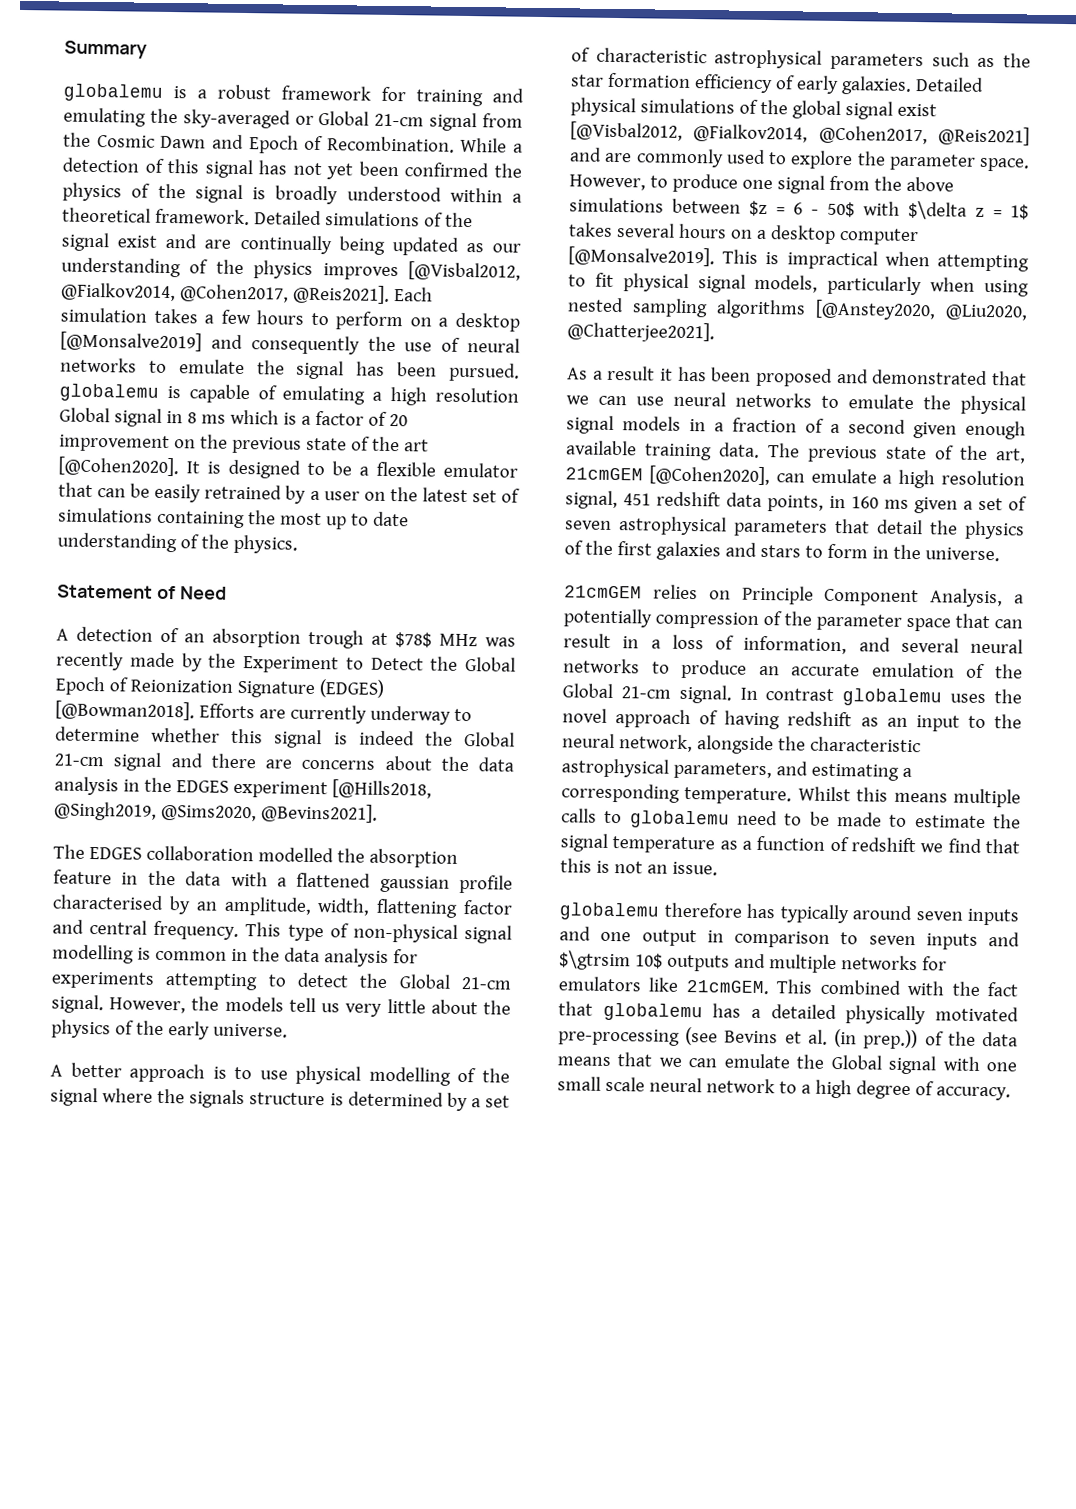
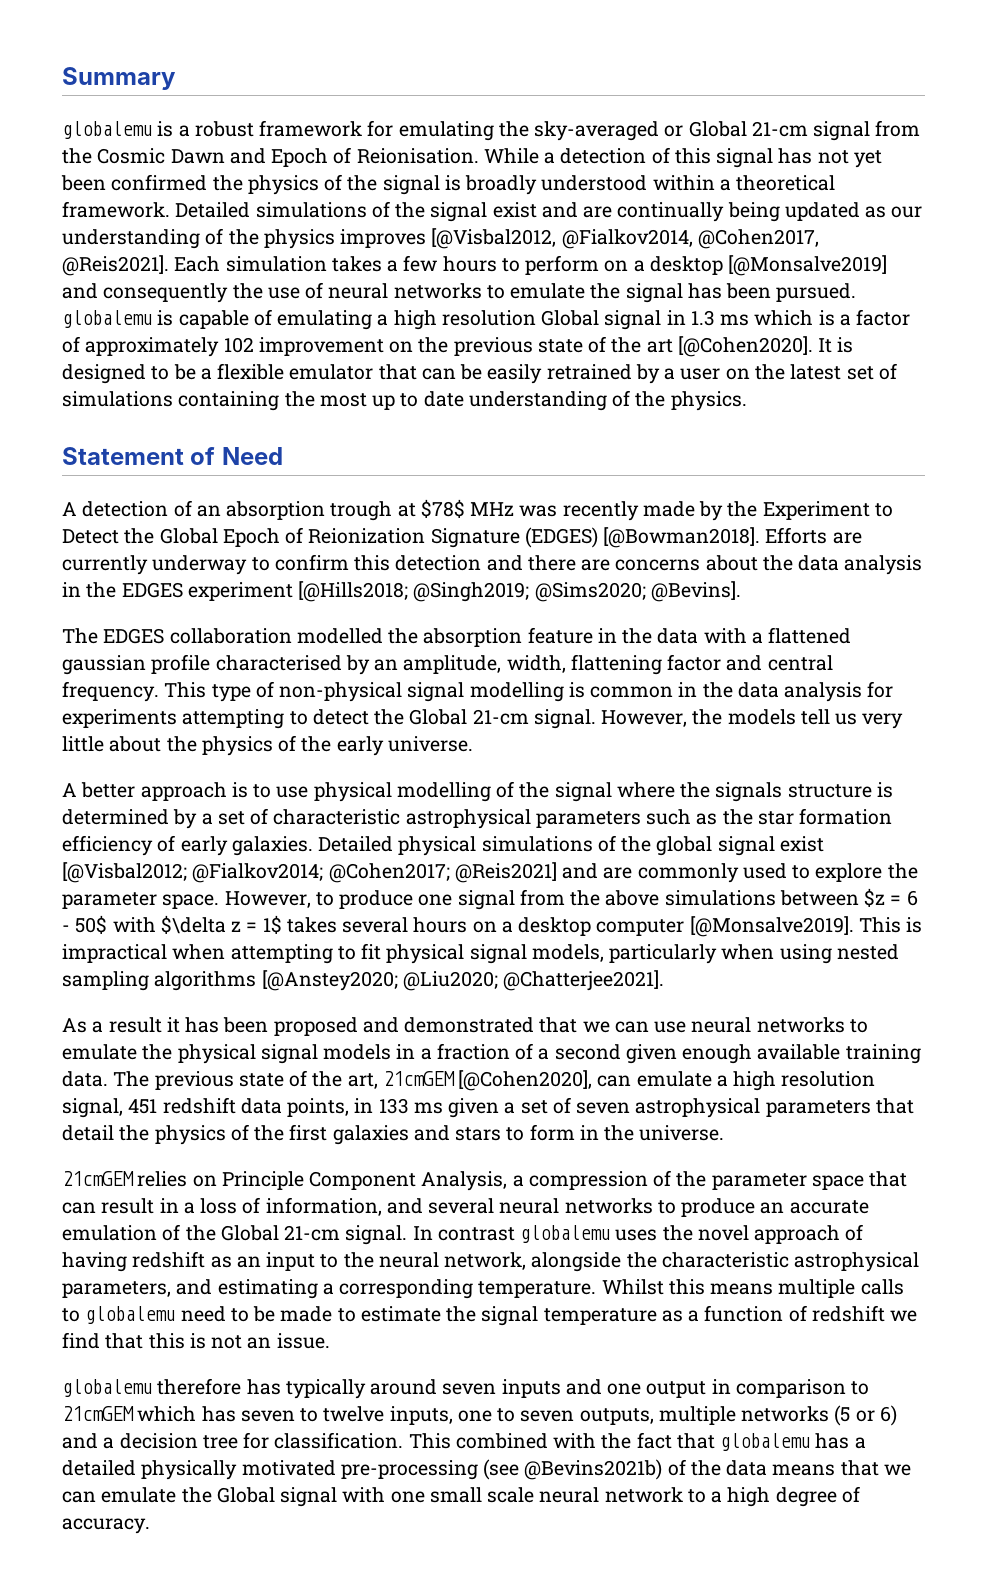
[416,88,524,107] training and -> (394, 128) none
[326,136,455,153] Recombination. -> [356,148,479,164] Reionisation.
[186,412,197,424] 8 -> [690,310,715,326] 1.3
[388,413,408,427] 20 -> [85,337,254,357] approximately 102
[55,726,516,749] [54,752,162,771] determine whether this signal is indeed the Global 21-cm signal -> [274,554,482,571] confirm this detection
[331,779,432,799] [54,801,378,823] [@Hills2018, @Singh2019, @Sims2020, @Bevins2021]. -> [298,581,741,602] [@Hills2018; @Singh2019; @Sims2020; @Bevins].
[570,121,928,145] [@Visbal2012, @Fialkov2014, @Cohen2017, -> [62,862,450,883] [@Visbal2012; @Fialkov2014; @Cohen2017;
[815,299,1028,321] [@Anstey2020, @Liu2020, -> [261,970,498,991] [@Anstey2020; @Liu2020;
[851,496,879,509] 160 -> [378,1098,409,1114] 133
[563,608,652,628] potentially -> (524, 1181) none
[868,932,1020,950] [559,950,947,974] [558,976,769,995] seven inputs and $\gtrsim 10$ outputs and multiple networks for emulators like 21cmGEM. -> [62,1405,897,1426] [62,1432,404,1449] 21cmGEM which has seven to twelve inputs, one to seven outputs, multiple networks (5 or 6) and a decision tree for classification.
[724,1029,919,1050] Bevins et al. (in prep.)) -> [524,1459,663,1480] @Bevins2021b)

